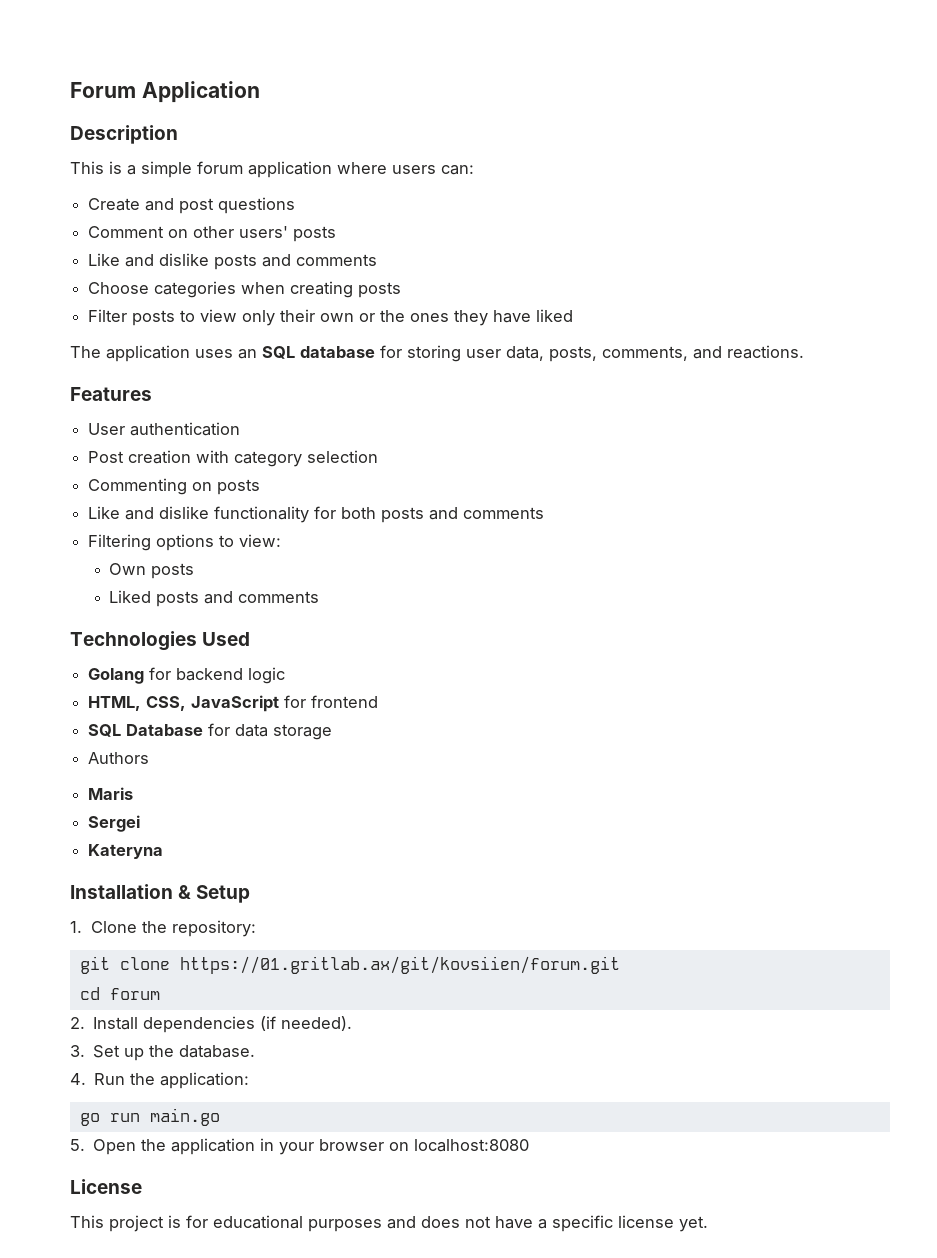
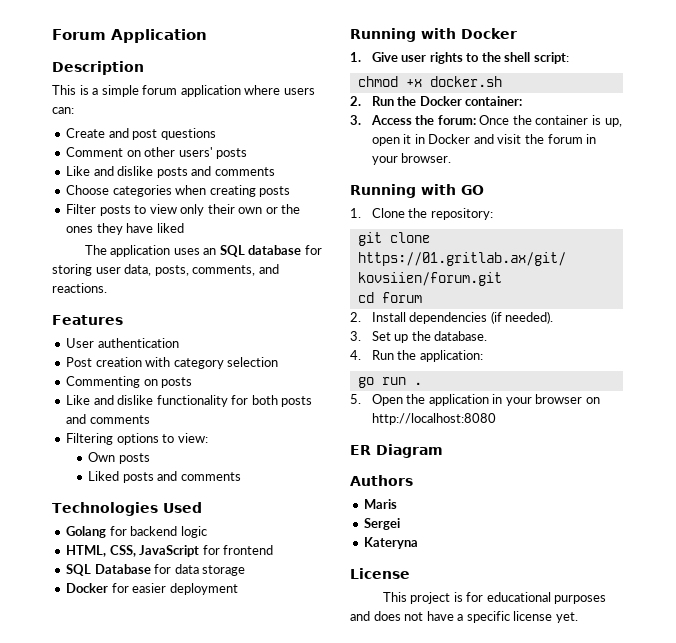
[88,752,150,764] [88,787,134,800] [88,815,141,832] [88,844,164,859] [70,884,251,903] Authors // Maris // Sergei // Kateryna // Installation & Setup -> [66,583,238,595] [350,28,517,42] [350,52,569,64] [357,76,502,87] [350,96,523,106] [350,115,622,127] [371,134,597,146] [371,153,452,165] [350,184,484,198] Docker for easier deployment // Running with Docker // 1. Give user rights to the shell script: // chmod +x docker.sh // 2. Run the Docker container: // 3. Access the forum: Once the container is up, open it in Docker and visit the forum in your browser. // Running with GO
[149,1108,220,1126] main.go -> [413,382,422,385] .
[414,1139,530,1152] localhost:8080 -> [371,413,496,425] [350,444,443,458] [350,475,413,486] [364,499,398,509] [364,518,401,530] [364,537,419,549] http://localhost:8080 // ER Diagram // Authors // Maris // Sergei // Kateryna

